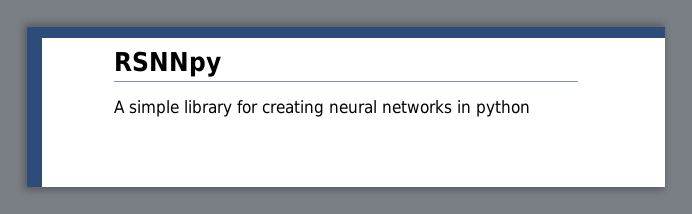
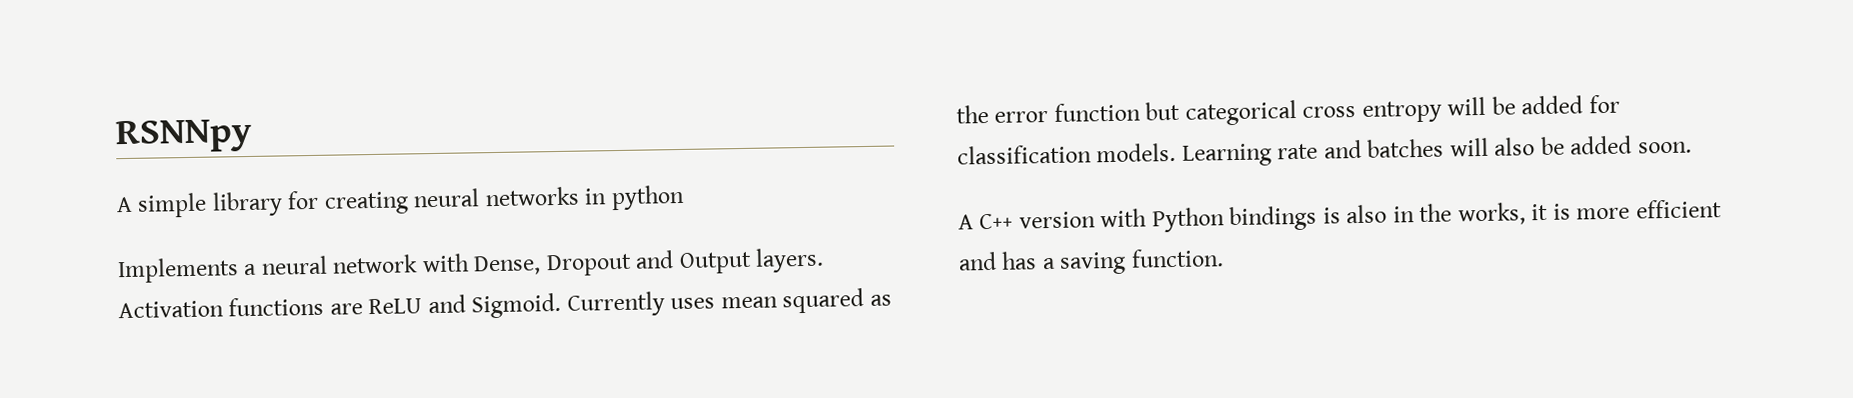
(530, 108) none -> [117,247,825,284] [118,288,892,319] [956,94,1620,126] [957,135,1692,167] [958,199,1722,233] [958,248,1224,275] // Implements a neural network with Dense, Dropout and Output layers. Activation functions are ReLU and Sigmoid. Currently uses mean squared as the error function but categorical cross entropy will be added for classification models. Learning rate and batches will also be added soon. // A C++ version with Python bindings is also in the works, it is more efficient and has a saving function.

